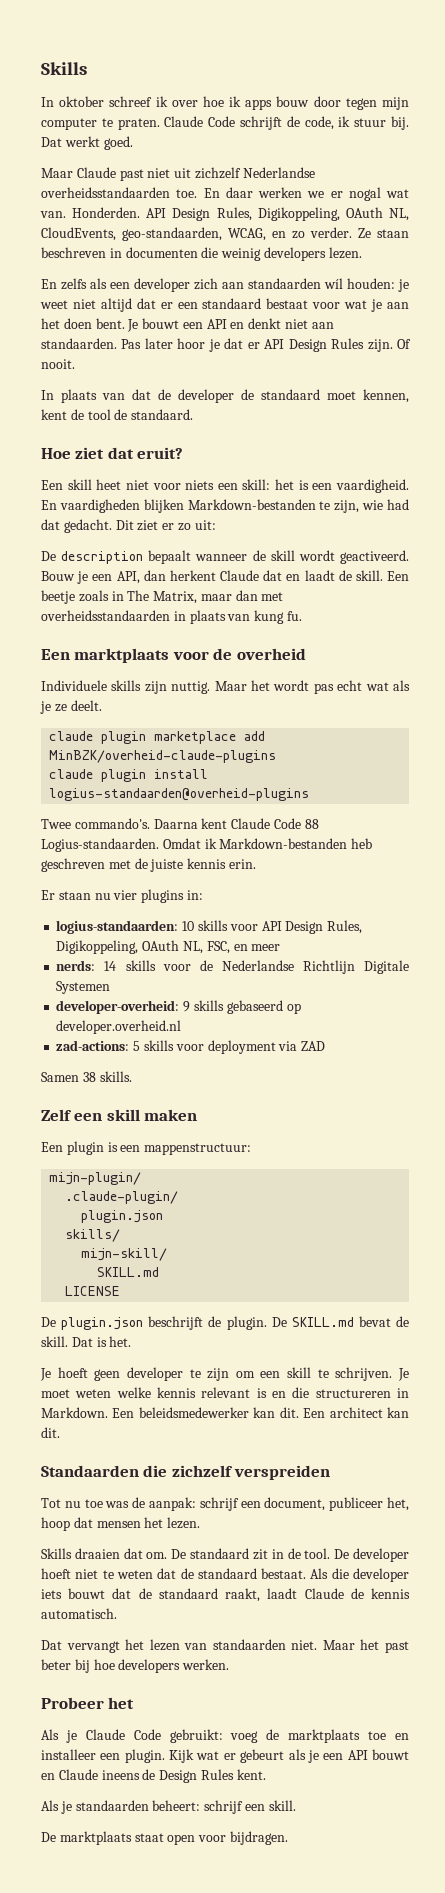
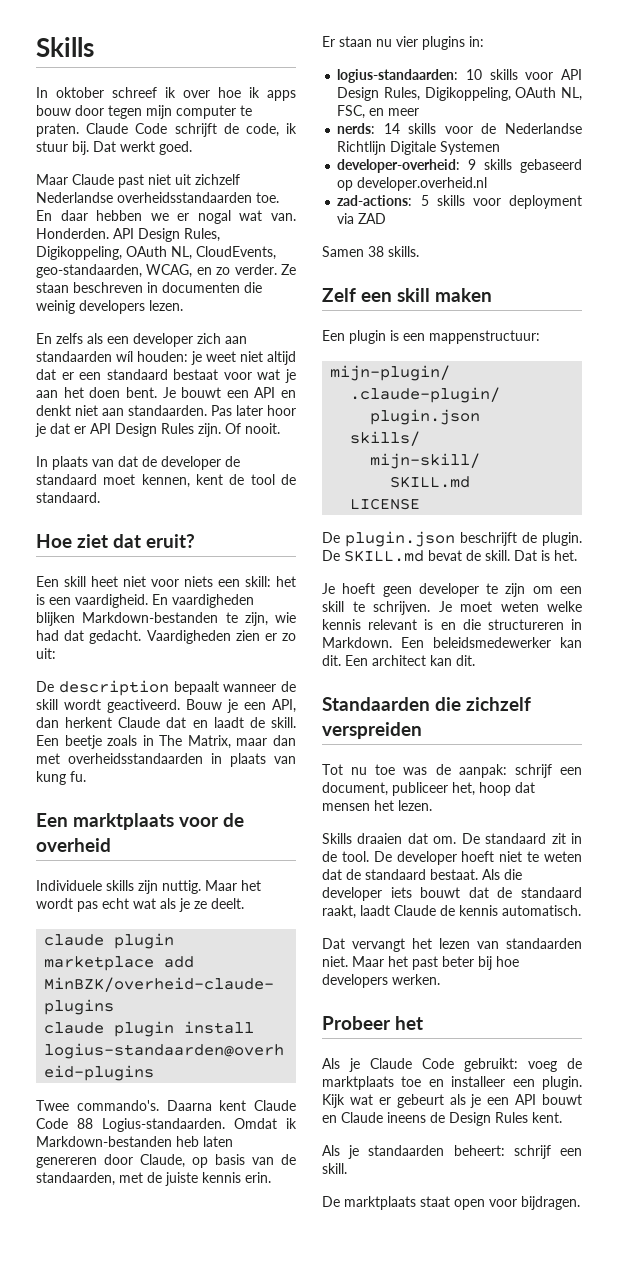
[258,187,302,198] werken -> [96,210,143,221] hebben
[115,520,159,531] Dit ziet -> [146,630,260,644] Vaardigheden zien
[41,858,105,872] geschreven -> [203,1136,233,1147] [36,1154,296,1168] [36,1172,115,1186] laten genereren door Claude, op basis van de standaarden,

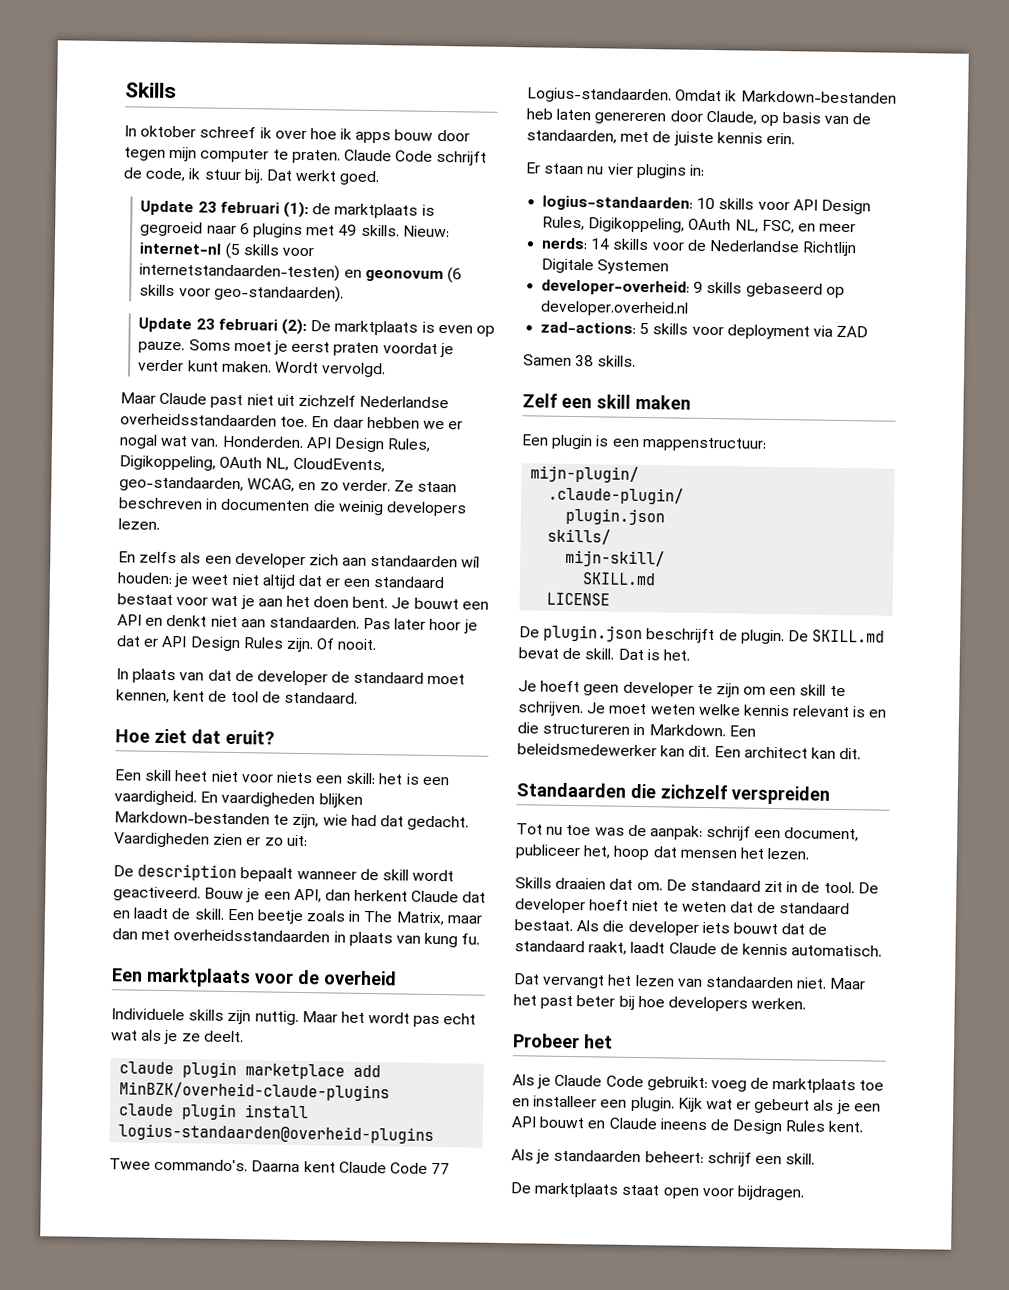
(192, 148) none -> [140,200,435,219] [140,221,450,238] [139,242,315,260] [139,262,463,284] [139,284,344,303] [138,317,495,337] [138,339,454,358] [138,359,387,378] // Update 23 februari (1): de marktplaats is gegroeid naar 6 plugins met 49 skills. Nieuw: internet-nl (5 skills voor internetstandaarden-testen) en geonovum (6 skills voor geo-standaarden). // Update 23 februari (2): De marktplaats is even op pauze. Soms moet je eerst praten voordat je verder kunt maken. Wordt vervolgd.
[77,1118,93,1129] 88 -> [431,1162,451,1175] 77

